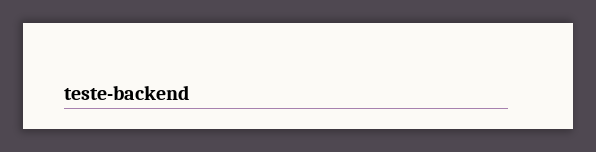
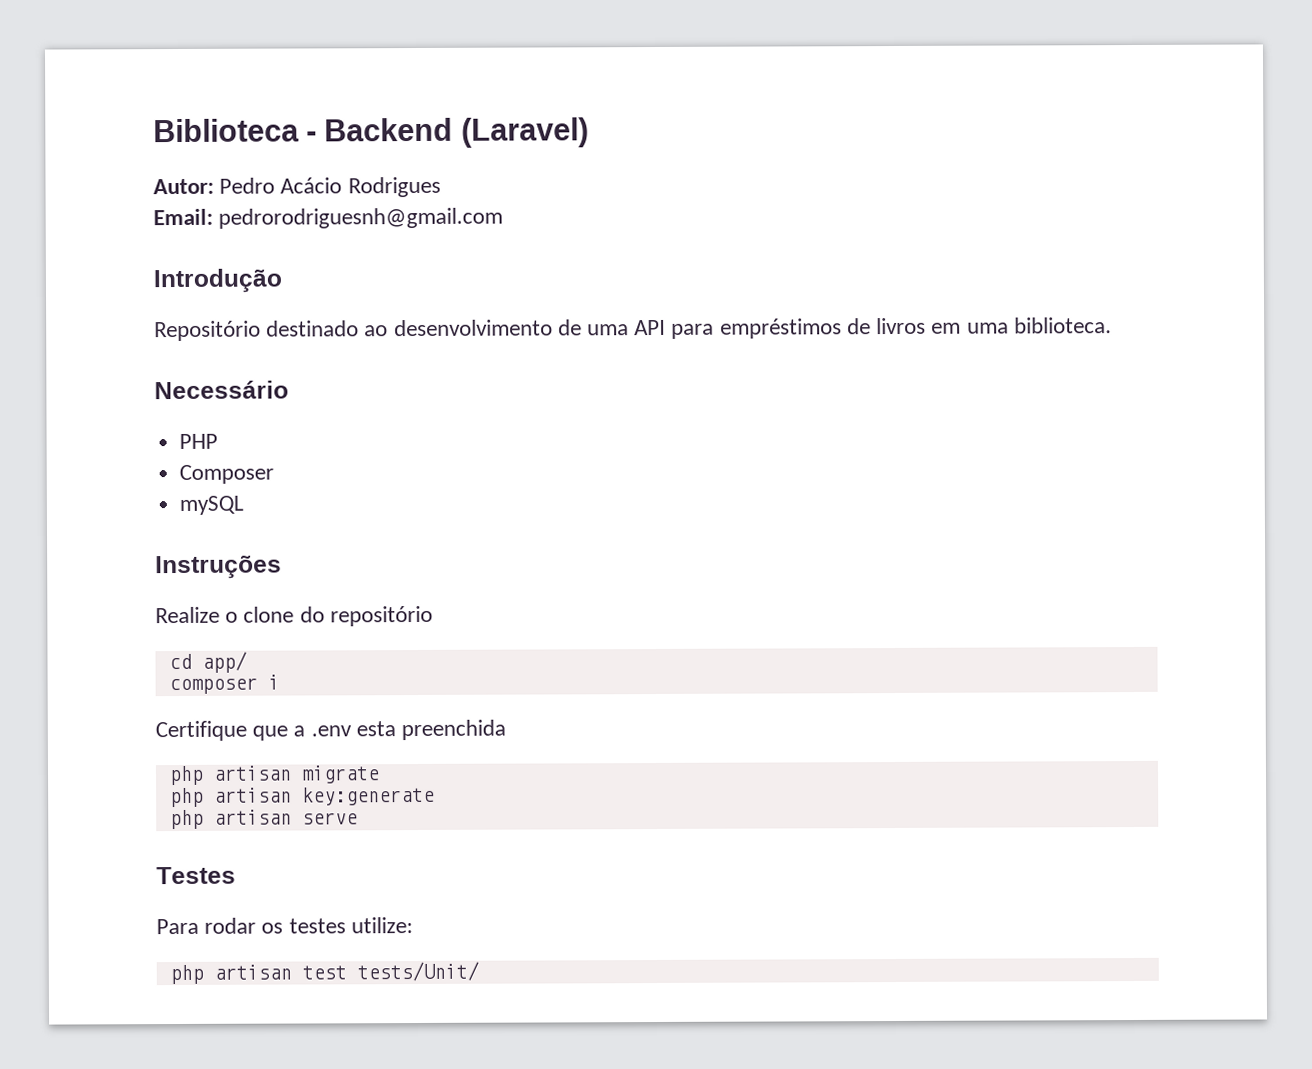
[64,85,189,100] teste-backend -> [153,117,589,148] [153,176,441,198] [153,207,504,229] [153,268,282,294] [154,317,1112,342] [154,380,289,400] [179,433,219,449] [179,464,275,484] [179,495,245,515] [155,555,282,580] [155,605,433,627] [168,651,247,673] [168,674,280,695] [155,719,507,742] [168,765,380,786] [169,786,435,808] [169,809,358,830] [156,866,236,885] [156,917,413,935] [169,961,479,985] Biblioteca - Backend (Laravel) // Autor: Pedro Acácio Rodrigues // Email: pedrorodriguesnh@gmail.com // Introdução // Repositório destinado ao desenvolvimento de uma API para empréstimos de livros em uma biblioteca. // Necessário // PHP // Composer // mySQL // Instruções // Realize o clone do repositório // cd app/ // composer i // Certifique que a .env esta preenchida // php artisan migrate // php artisan key:generate // php artisan serve // Testes // Para rodar os testes utilize: // php artisan test tests/Unit/

